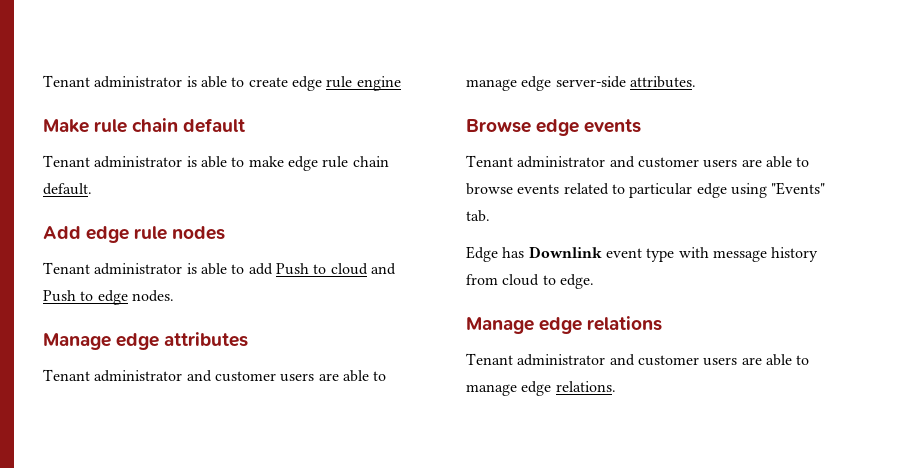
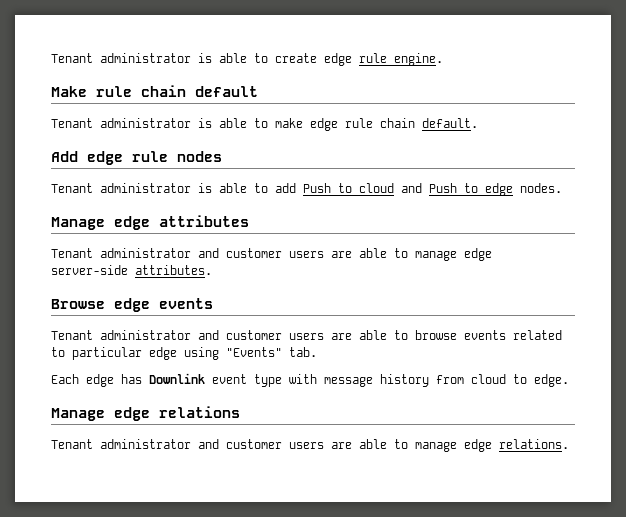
[356,76,401,91] engine -> [394,53,443,66] engine.
[466,246,498,262] Edge -> [51,374,114,387] Each edge

